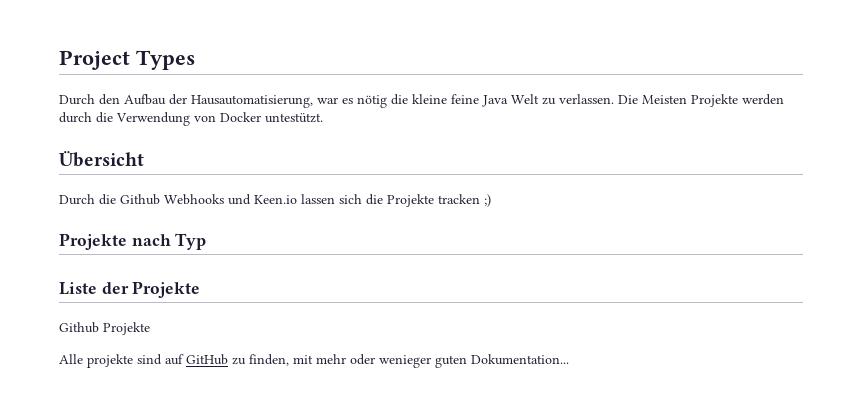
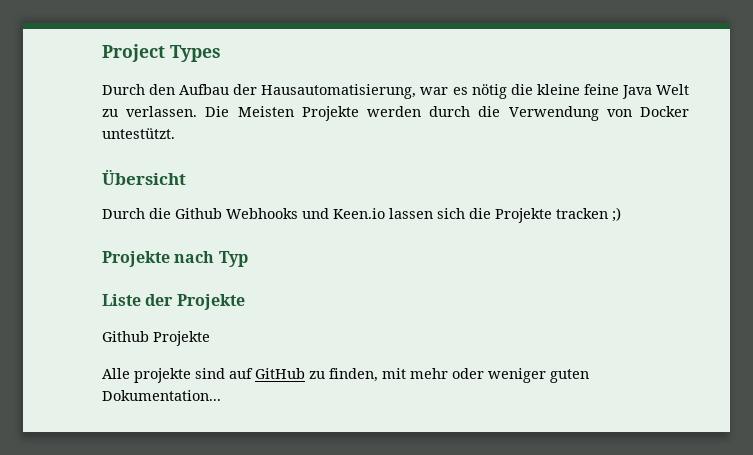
[379,355,431,368] wenieger -> [488,368,546,383] weniger

